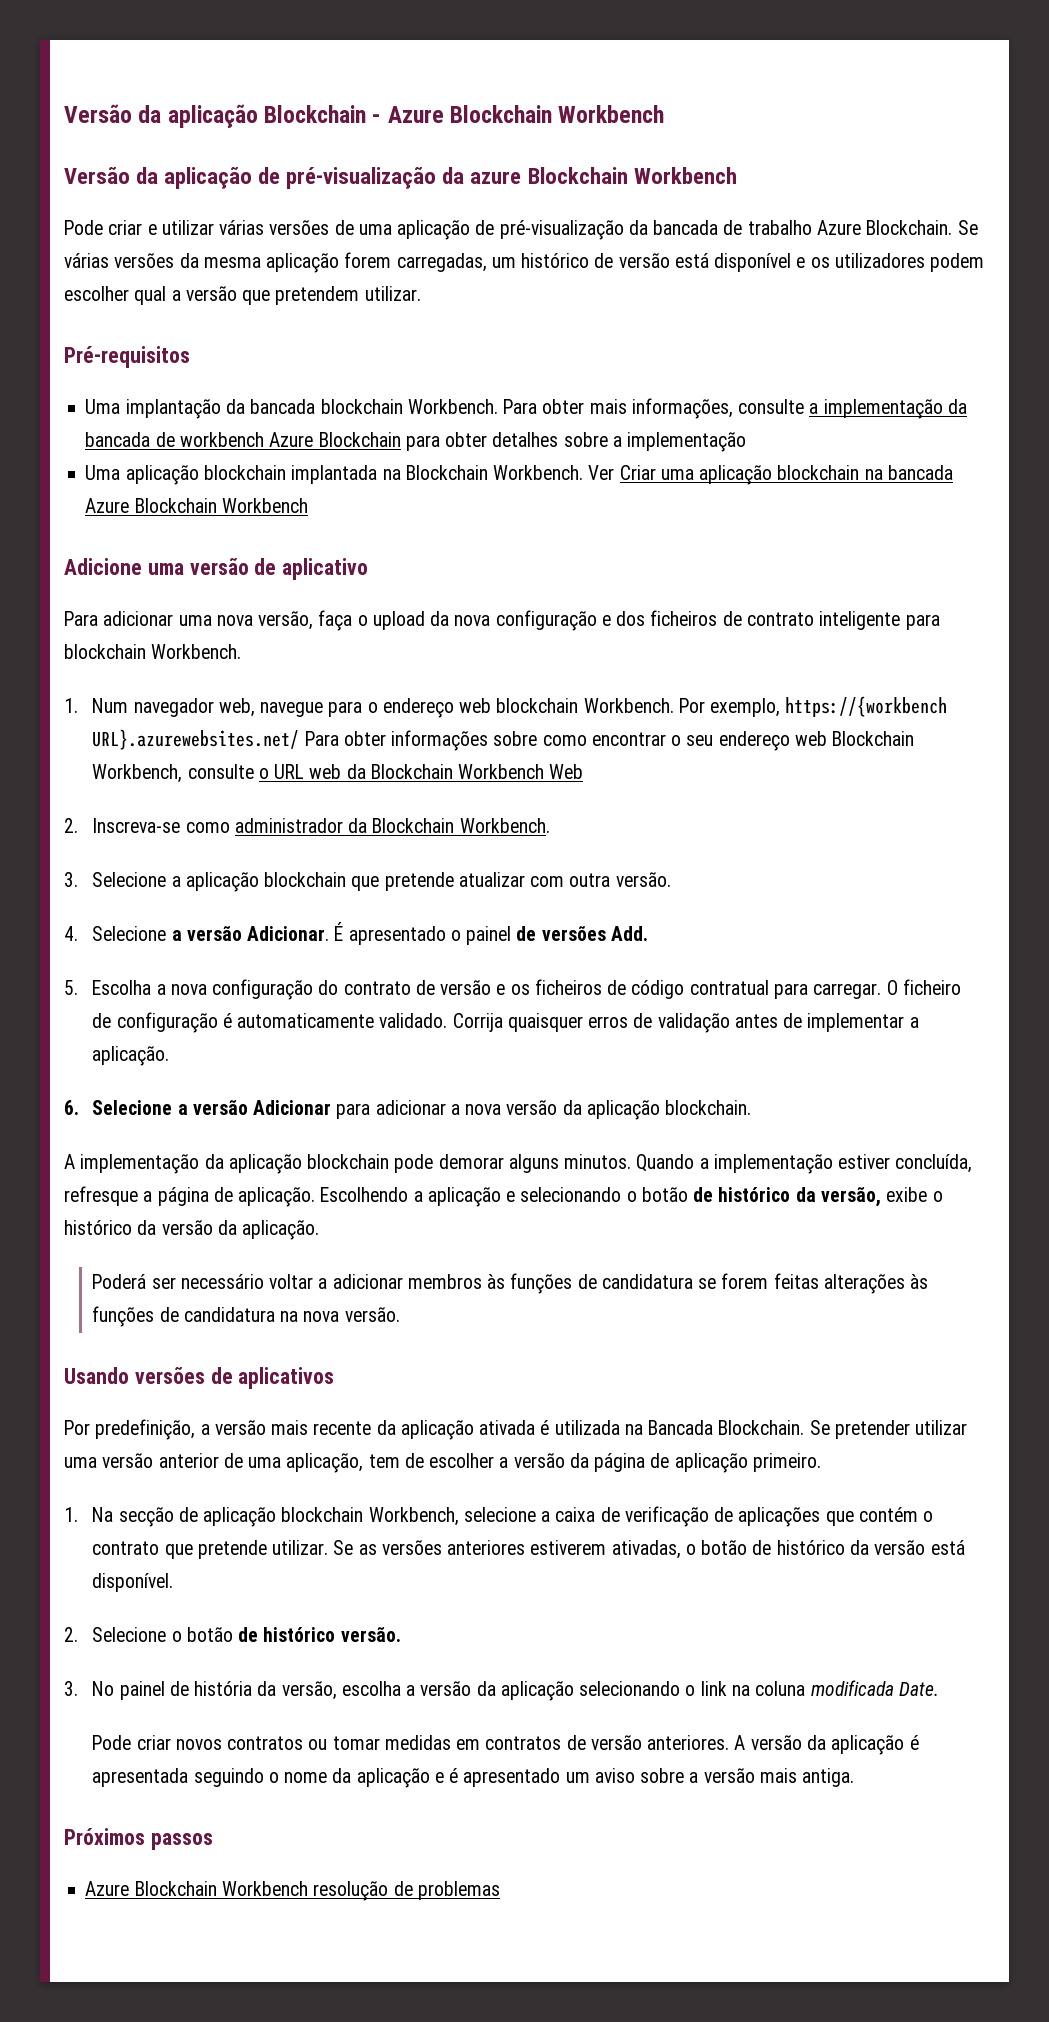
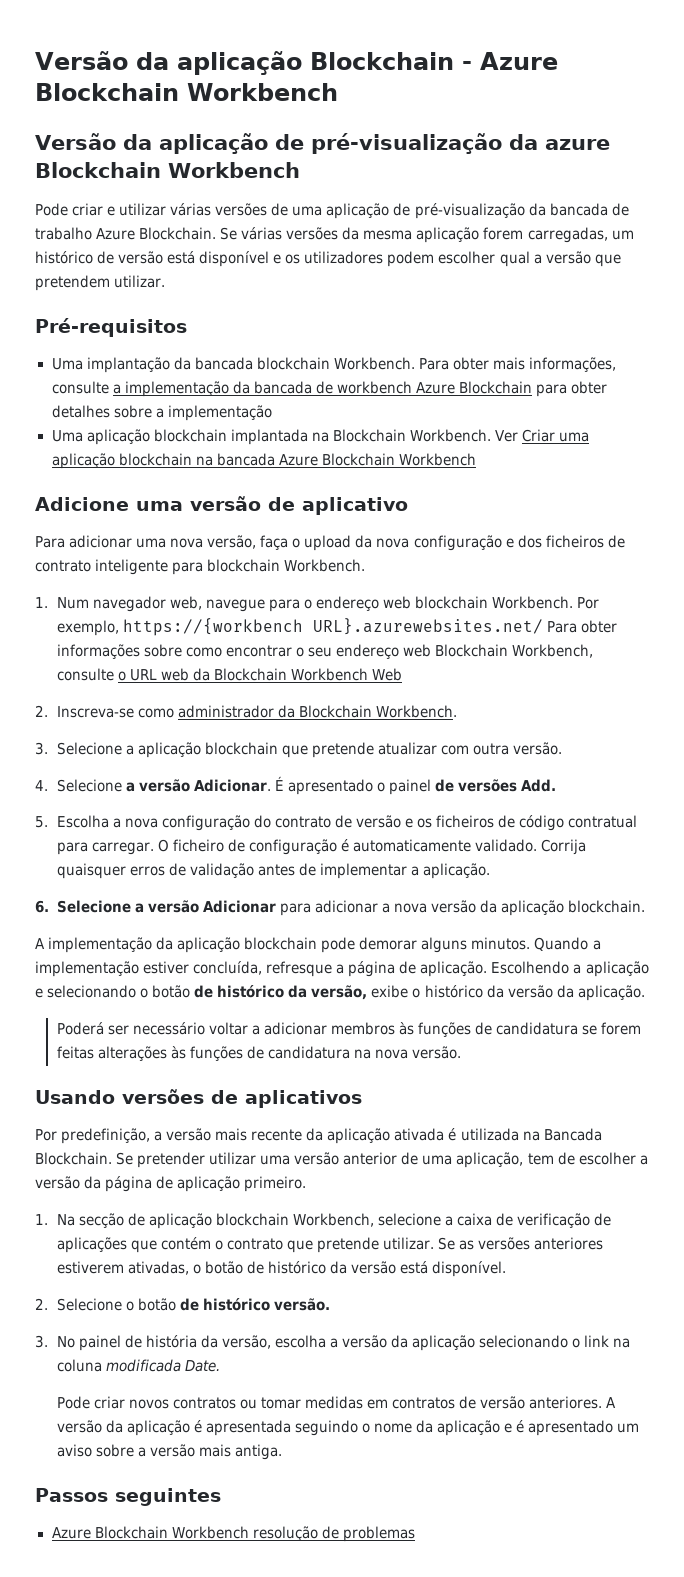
[64,1828,213,1850] Próximos passos -> [35,1488,221,1506] Passos seguintes

